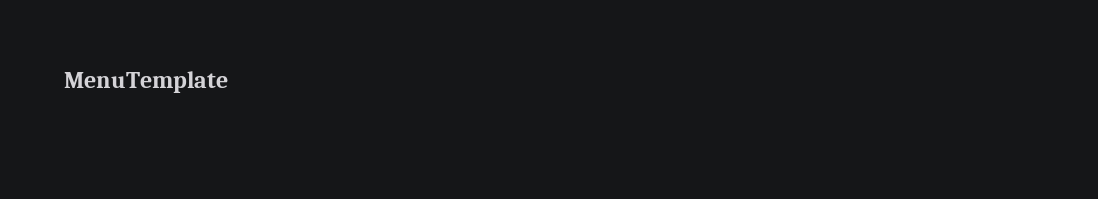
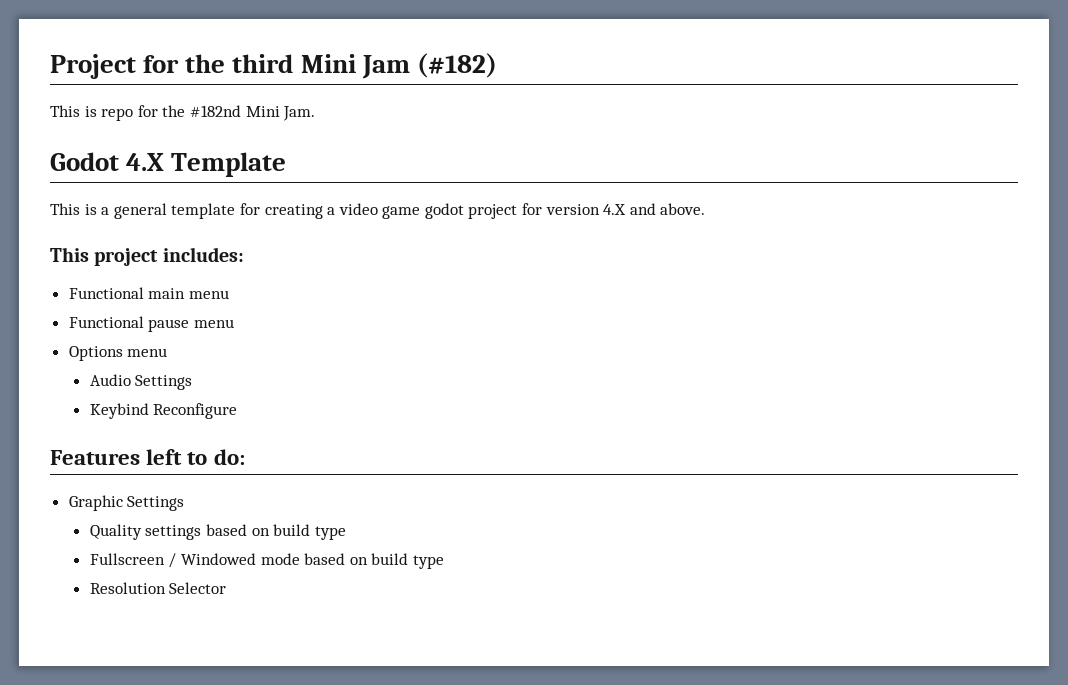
[64,71,228,93] MenuTemplate -> [50,53,497,79] [50,105,316,121] [50,152,287,177] [50,203,706,219] [50,247,244,266] [68,287,229,299] [68,316,234,332] [68,346,168,361] [89,374,193,390] [89,403,238,419] [50,449,245,465] [68,495,185,511] [89,524,346,540] [89,553,444,569] [89,582,227,594] Project for the third Mini Jam (#182) // This is repo for the #182nd Mini Jam. // Godot 4.X Template // This is a general template for creating a video game godot project for version 4.X and above. // This project includes: // Functional main menu // Functional pause menu // Options menu // Audio Settings // Keybind Reconfigure // Features left to do: // Graphic Settings // Quality settings based on build type // Fullscreen / Windowed mode based on build type // Resolution Selector

